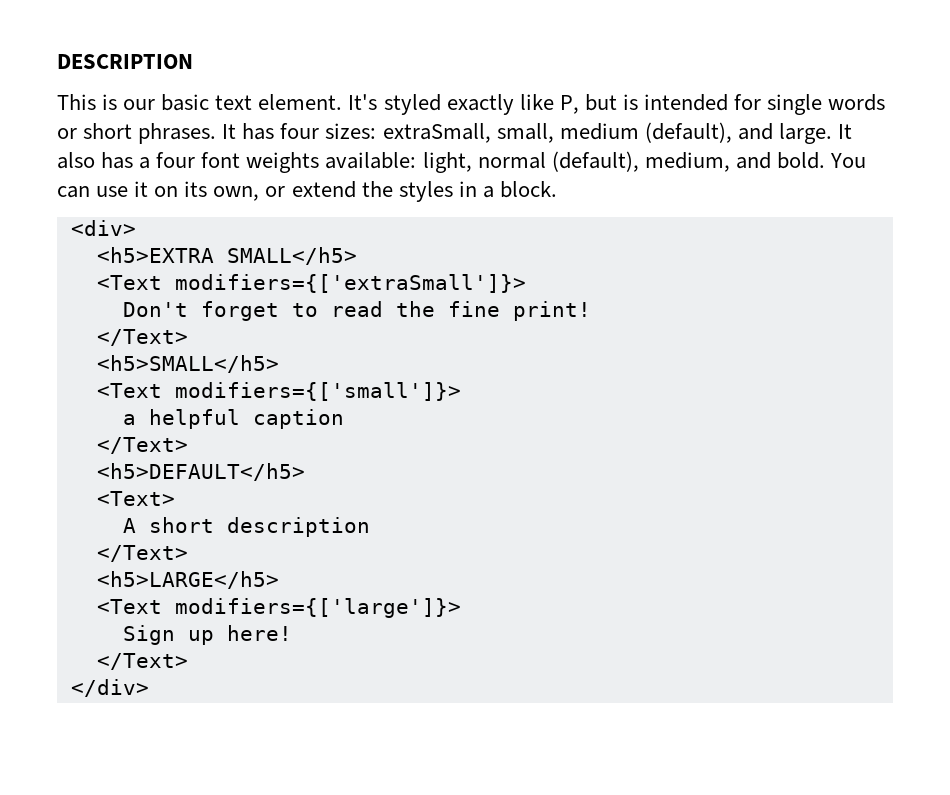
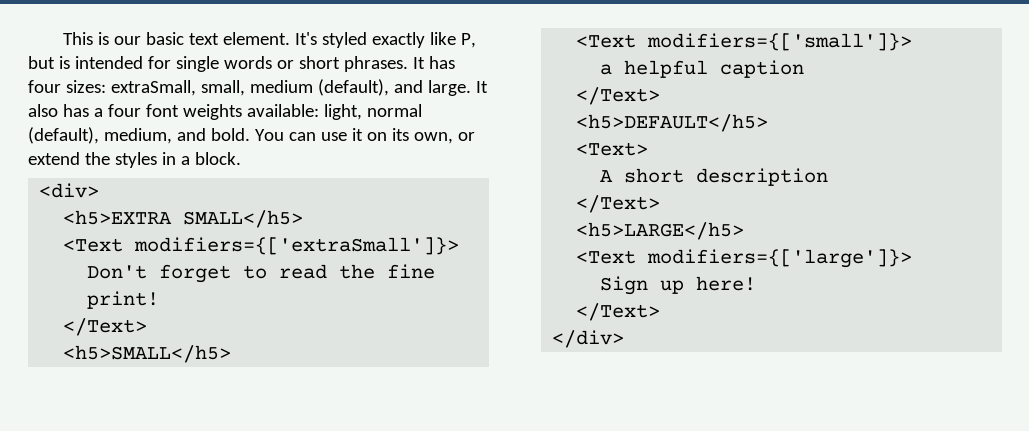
[57,54,193,69] DESCRIPTION // -> (62, 38) none

